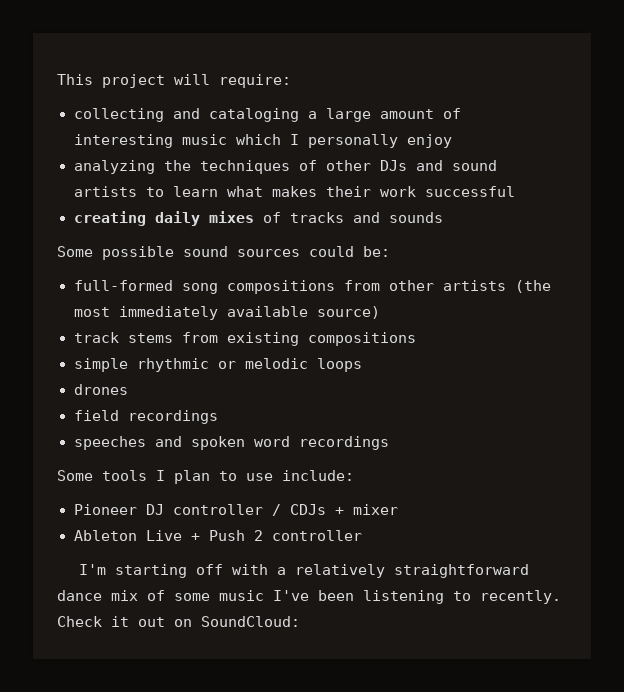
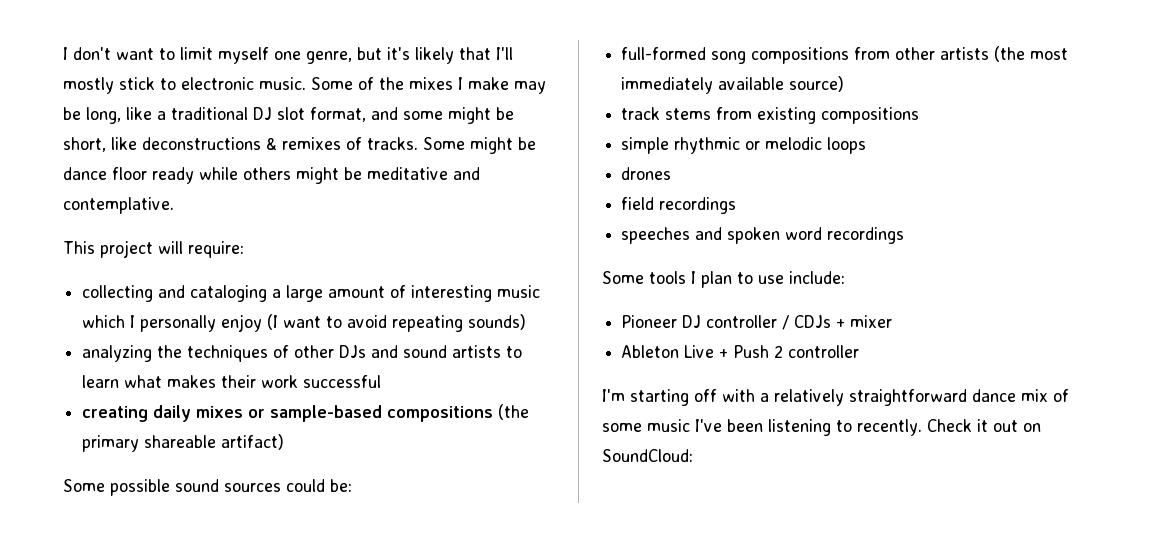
(57, 79) none -> [63,47,513,64] [63,77,546,94] [63,107,514,124] [63,137,536,154] [63,167,480,184] [63,197,174,214] I don't want to limit myself one genre, but it's likely that I'll mostly stick to electronic music. Some of the mixes I make may be long, like a traditional DJ slot format, and some might be short, like deconstructions & remixes of tracks. Some might be dance floor ready while others might be meditative and contemplative. //
(452, 141) none -> [267,314,527,332] (I want to avoid repeating sounds)
[262,212,443,223] of tracks and sounds -> [248,404,530,422] [82,434,285,452] or sample-based compositions (the primary shareable artifact)

